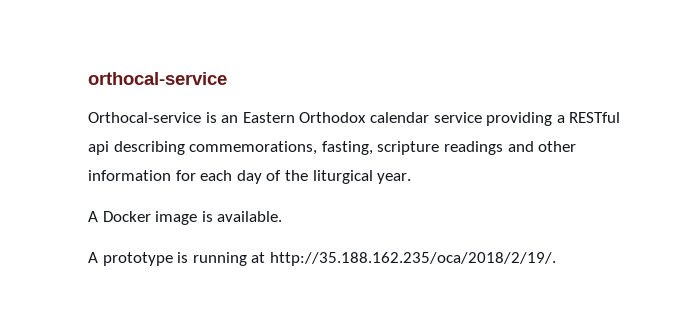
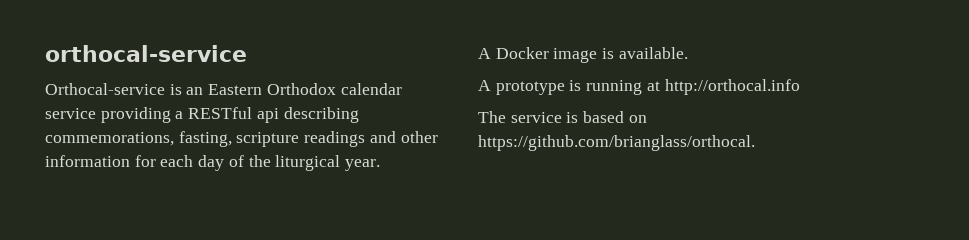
[269,252,556,266] http://35.188.162.235/oca/2018/2/19/. -> [664,79,800,95] [478,111,647,123] [478,135,755,151] http://orthocal.info // The service is based on https://github.com/brianglass/orthocal.

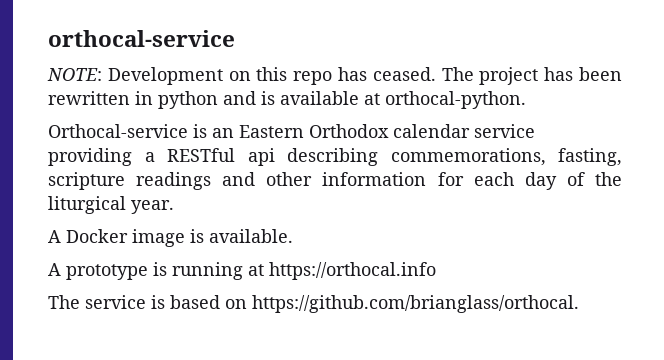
(247, 53) none -> [47,67,622,85] [48,91,526,109] // NOTE: Development on this repo has ceased. The project has been rewritten in python and is available at orthocal-python.
[664,79,800,95] http://orthocal.info -> [269,262,436,280] https://orthocal.info

